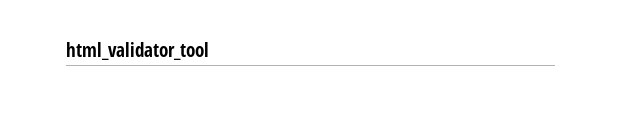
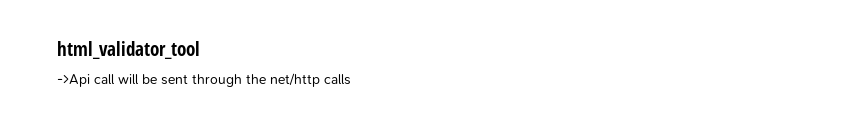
(209, 51) none -> [57,73,351,87] // ->Api call will be sent through the net/http calls

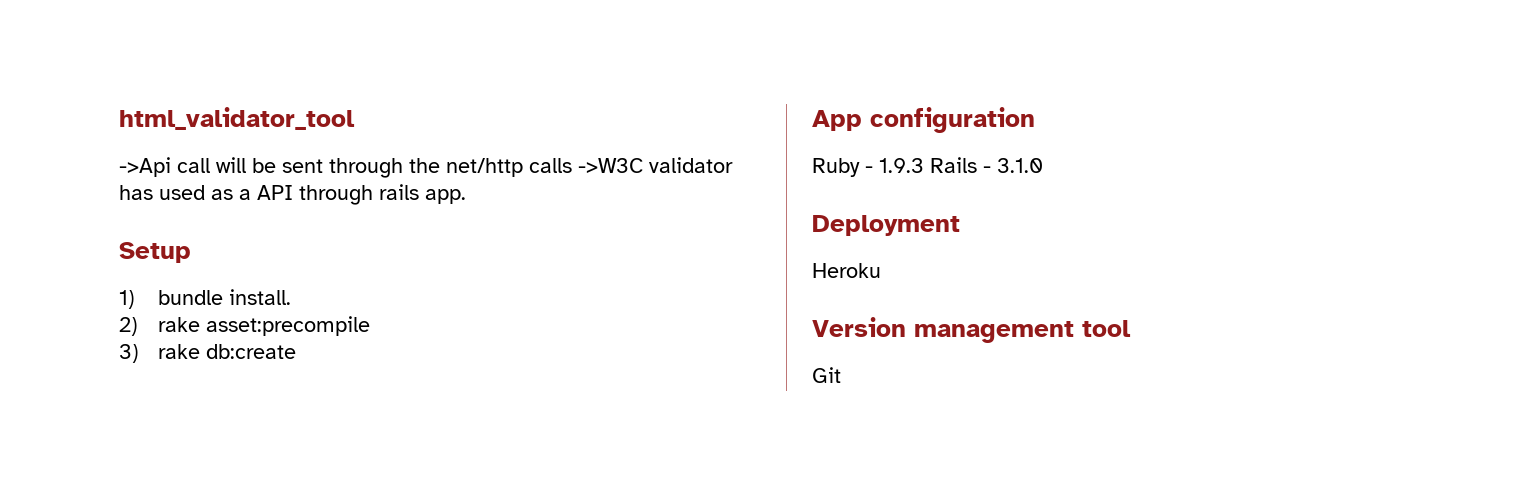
(351, 79) none -> [578,157,733,173] [119,184,466,205] [119,242,191,263] [119,289,292,309] [119,316,371,336] [119,344,297,363] [812,107,1035,133] [812,157,1043,177] [812,215,960,236] [812,263,881,278] [812,317,1131,343] [812,367,841,383] ->W3C validator has used as a API through rails app. // Setup // 1) bundle install. // 2) rake asset:precompile // 3) rake db:create // App configuration // Ruby - 1.9.3 Rails - 3.1.0 // Deployment // Heroku // Version management tool // Git

